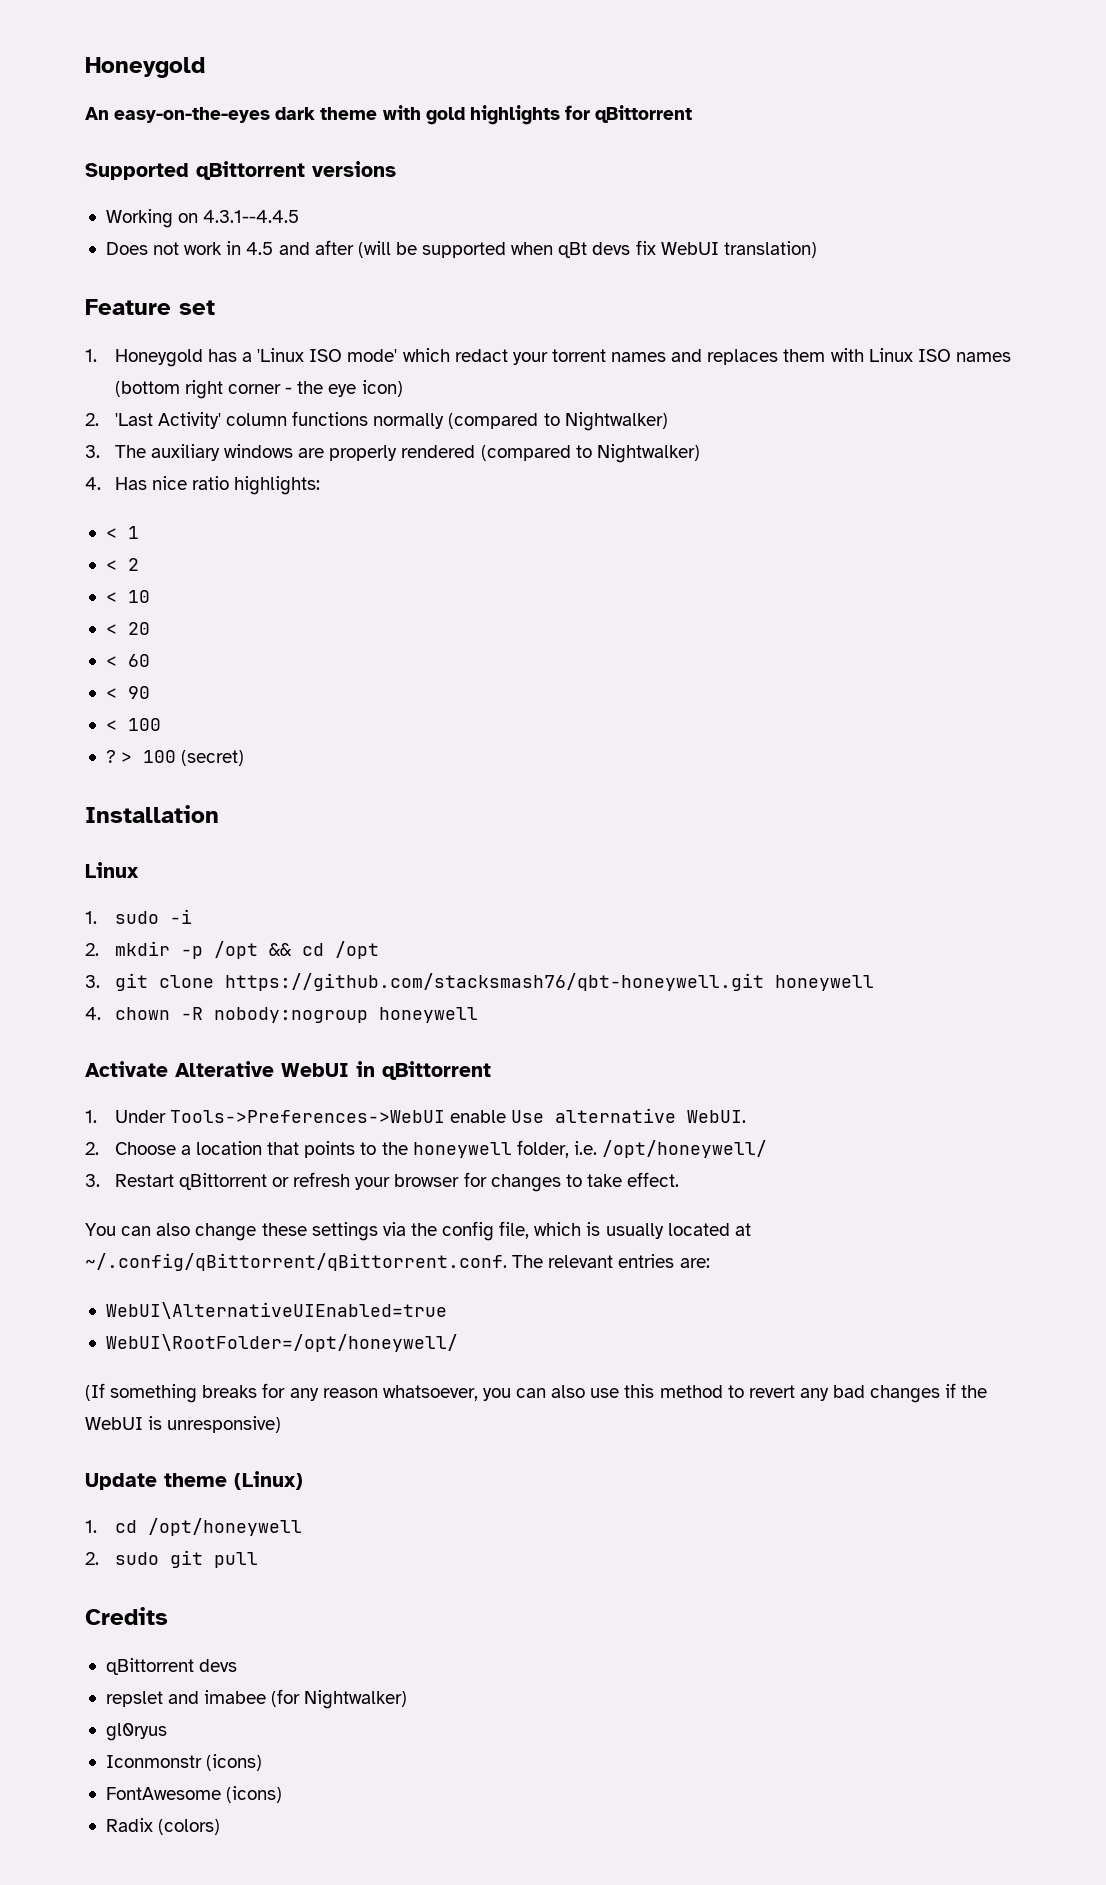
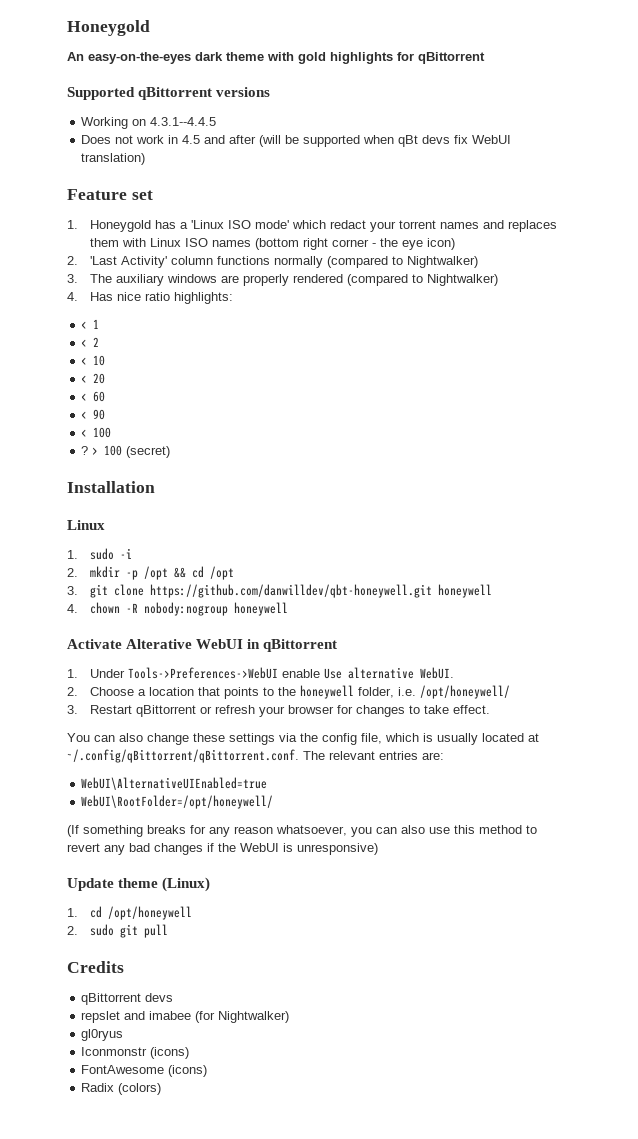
[224,973,764,991] https://github.com/stacksmash76/qbt-honeywell.git -> [150,584,433,598] https://github.com/danwilldev/qbt-honeywell.git

